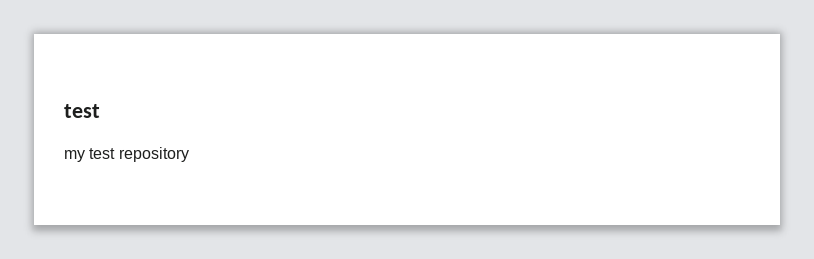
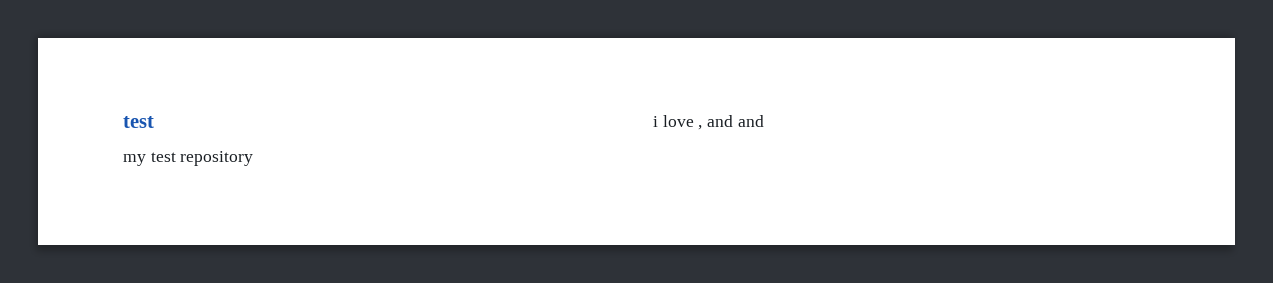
(189, 154) none -> [653,115,764,130] // i love , and and

